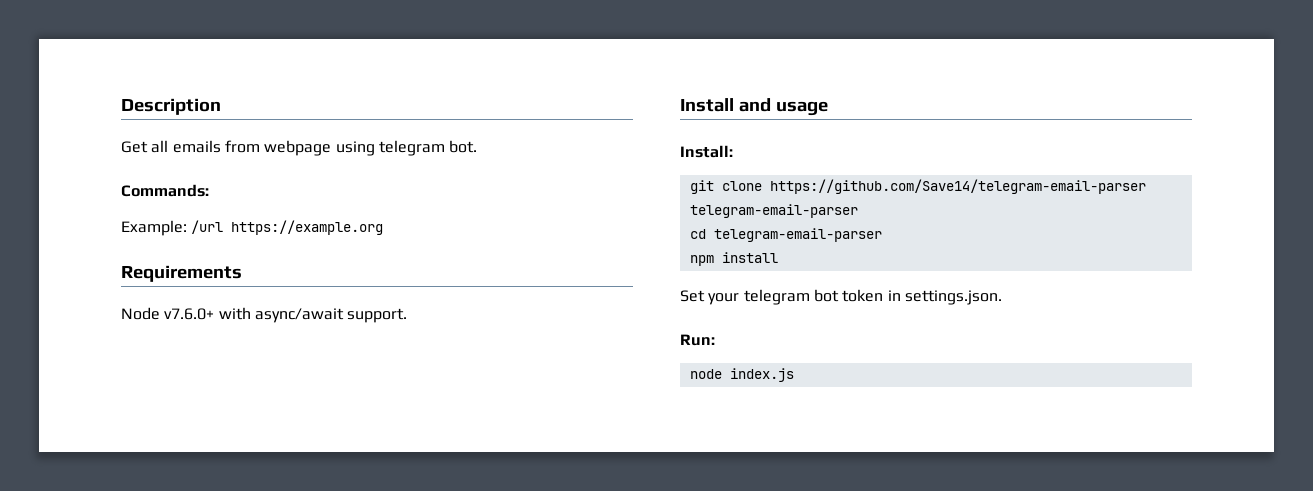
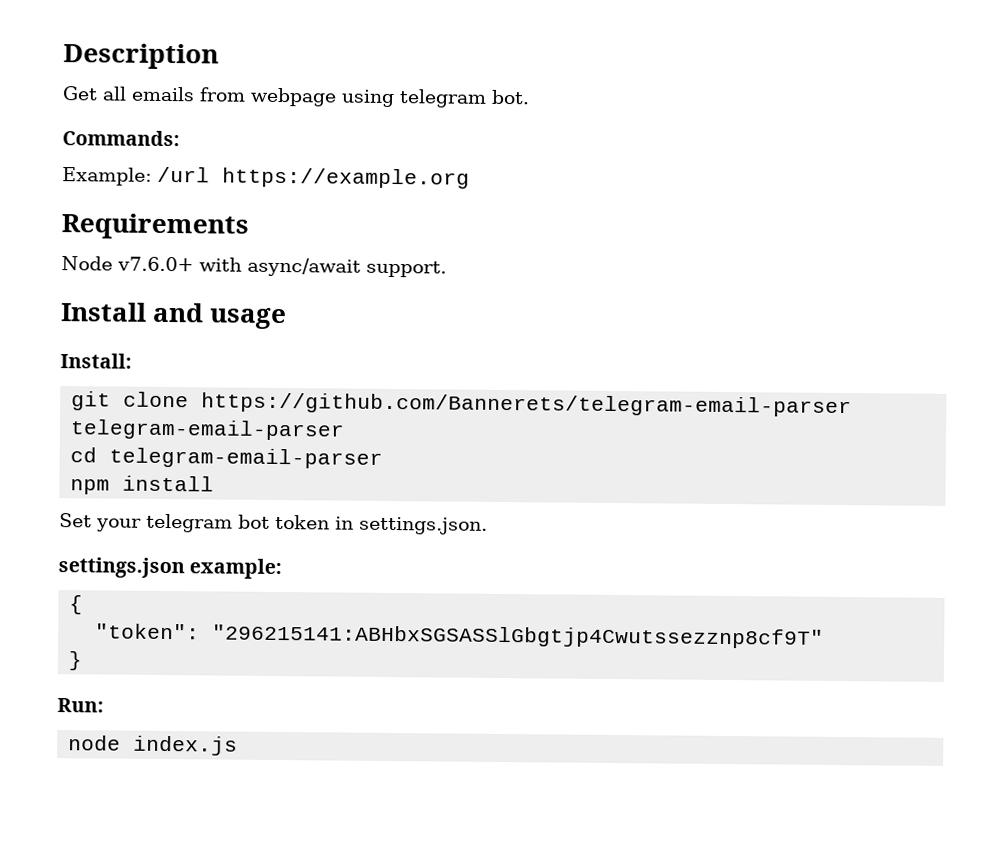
[769,179,1146,194] https://github.com/Save14/telegram-email-parser -> [201,392,853,418] https://github.com/Bannerets/telegram-email-parser
(1002, 297) none -> [58,557,283,580] [69,595,84,615] [95,623,825,649] [68,651,84,671] // settings.json example: // { // "token": "296215141:ABHbxSGSASSlGbgtjp4Cwutssezznp8cf9T" // }

